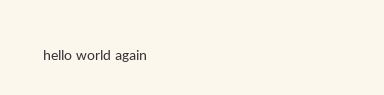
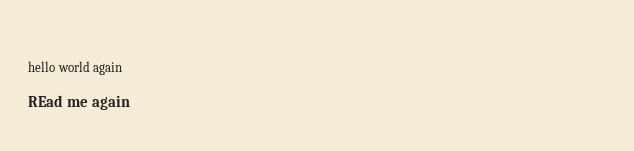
(147, 56) none -> [28,95,131,110] // REad me again

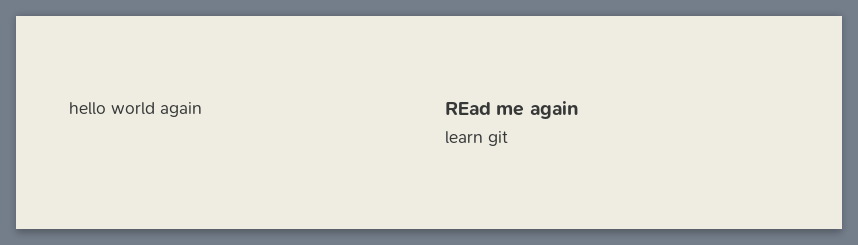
(131, 102) none -> [445,131,508,146] // learn git

